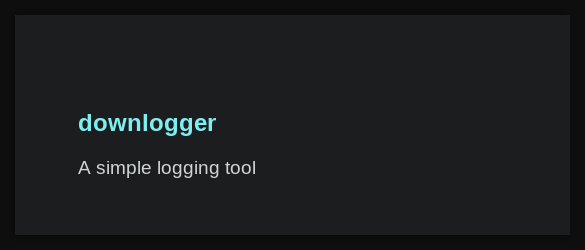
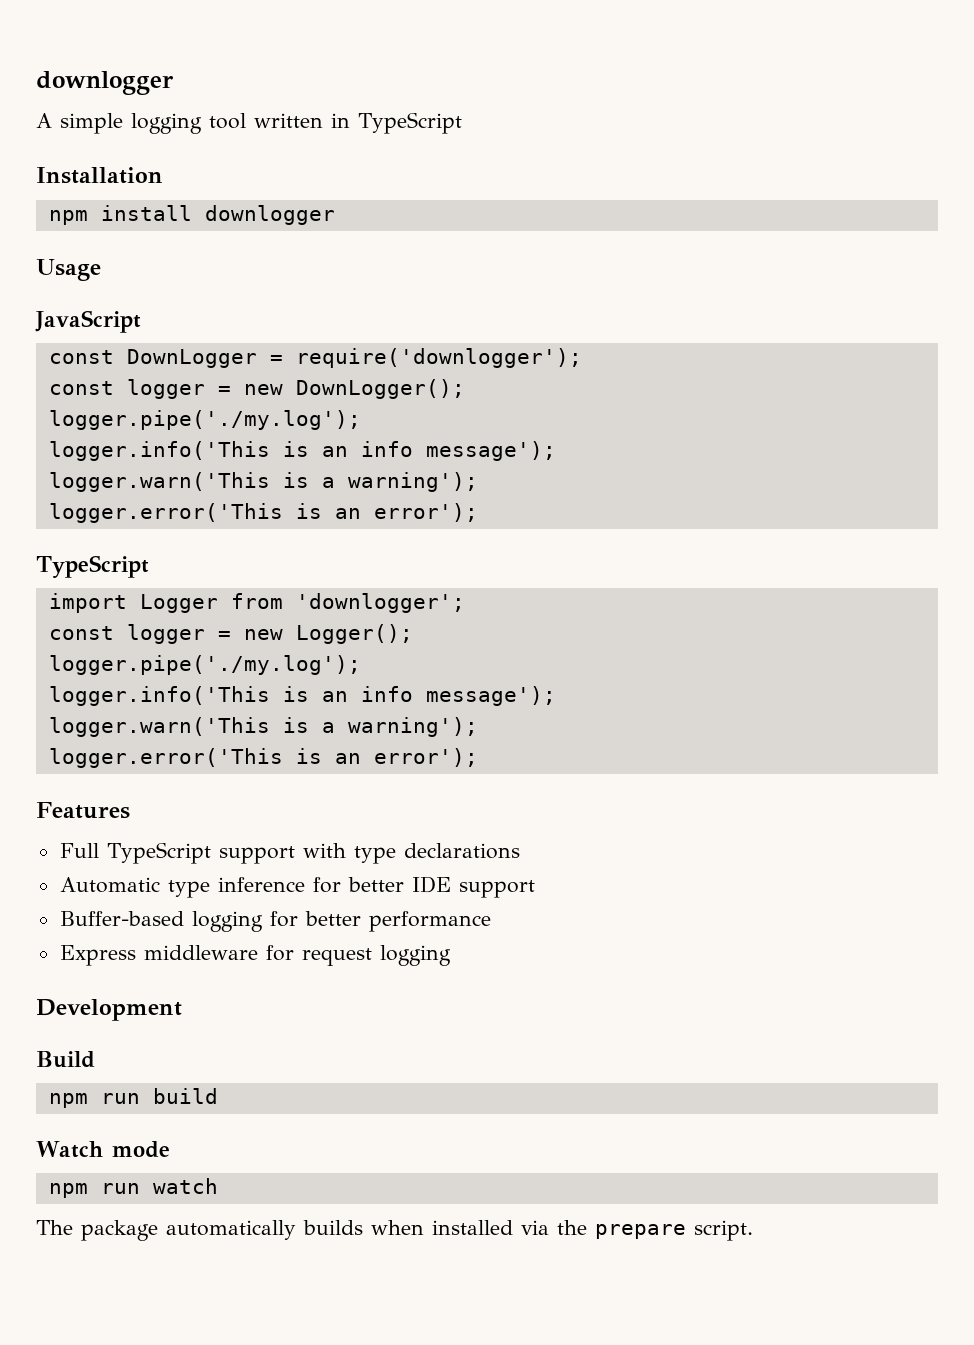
(257, 167) none -> [254,112,462,134] [36,167,163,184] [48,205,335,225] [36,259,101,281] [35,310,141,333] [48,348,582,368] [48,379,465,399] [48,410,361,430] [48,441,556,461] [48,472,478,492] [48,503,478,523] [36,555,149,578] [48,593,465,613] [48,624,413,644] [48,655,361,675] [48,686,556,706] [48,717,478,737] [48,748,478,768] [36,802,130,819] [59,842,520,864] [59,876,535,898] [59,911,491,932] [59,945,451,966] [36,999,182,1021] [36,1051,95,1068] [48,1088,218,1108] [36,1141,170,1158] [48,1178,218,1198] [36,1220,753,1241] written in TypeScript // Installation // npm install downlogger // Usage // JavaScript // const DownLogger = require('downlogger'); // const logger = new DownLogger(); // logger.pipe('./my.log'); // logger.info('This is an info message'); // logger.warn('This is a warning'); // logger.error('This is an error'); // TypeScript // import Logger from 'downlogger'; // const logger = new Logger(); // logger.pipe('./my.log'); // logger.info('This is an info message'); // logger.warn('This is a warning'); // logger.error('This is an error'); // Features // Full TypeScript support with type declarations // Automatic type inference for better IDE support // Buffer-based logging for better performance // Express middleware for request logging // Development // Build // npm run build // Watch mode // npm run watch // The package automatically builds when installed via the prepare script.

